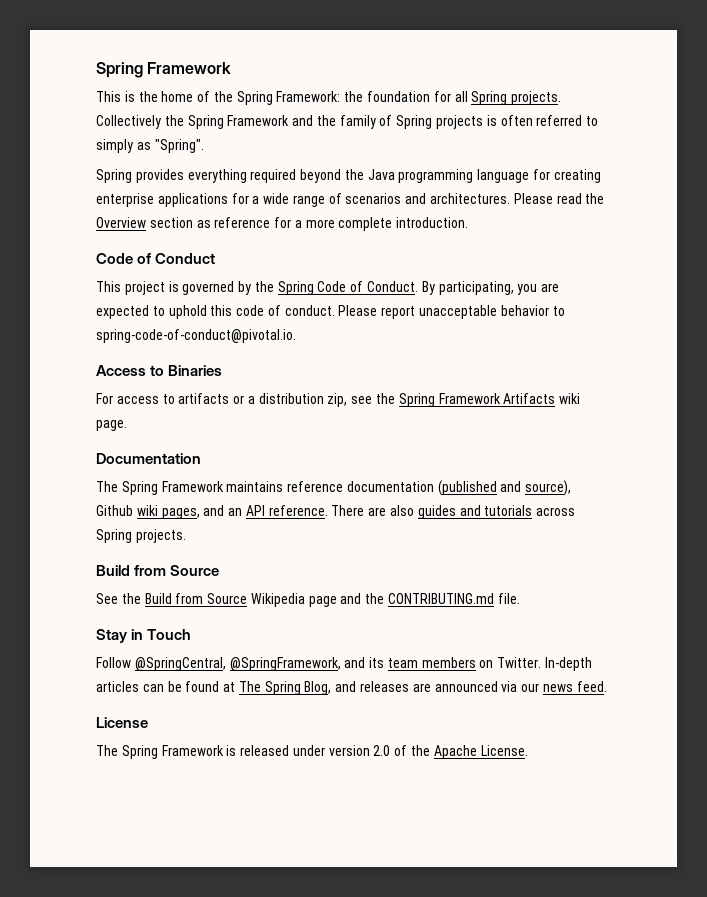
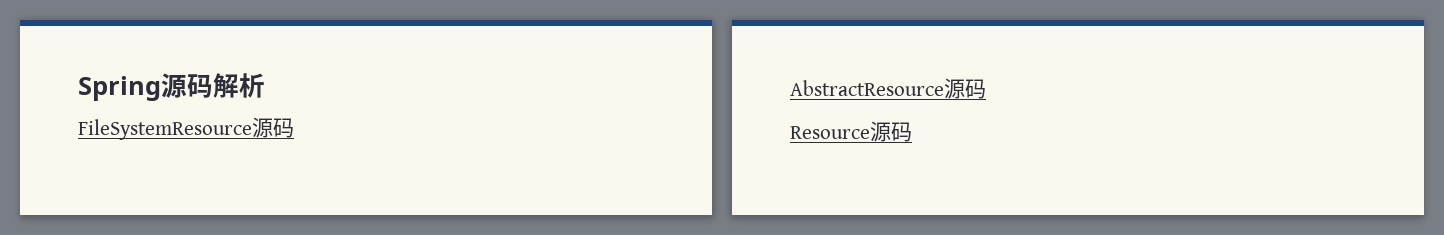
[96,62,232,78] [96,91,562,105] [96,115,599,129] [96,139,204,153] [96,169,601,183] [96,193,605,207] [96,217,469,231] [96,253,216,264] [96,281,560,295] [96,305,565,319] [96,329,296,343] [96,365,223,376] [96,393,581,407] [96,420,127,431] [96,453,201,464] [96,480,572,496] [96,505,576,519] [96,529,186,543] [96,565,220,576] [96,593,520,607] [96,629,192,643] [96,657,593,671] [96,681,607,695] [96,717,148,728] [96,745,528,759] Spring Framework // This is the home of the Spring Framework: the foundation for all Spring projects. Collectively the Spring Framework and the family of Spring projects is often referred to simply as "Spring". // Spring provides everything required beyond the Java programming language for creating enterprise applications for a wide range of scenarios and architectures. Please read the Overview section as reference for a more complete introduction. // Code of Conduct // This project is governed by the Spring Code of Conduct. By participating, you are expected to uphold this code of conduct. Please report unacceptable behavior to spring-code-of-conduct@pivotal.io. // Access to Binaries // For access to artifacts or a distribution zip, see the Spring Framework Artifacts wiki page. // Documentation // The Spring Framework maintains reference documentation (published and source), Github wiki pages, and an API reference. There are also guides and tutorials across Spring projects. // Build from Source // See the Build from Source Wikipedia page and the CONTRIBUTING.md file. // Stay in Touch // Follow @SpringCentral, @SpringFramework, and its team members on Twitter. In-depth articles can be found at The Spring Blog, and releases are announced via our news feed. // License // The Spring Framework is released under version 2.0 of the Apache License. -> [78,73,265,101] [78,117,294,140] [790,78,986,99] [790,121,912,142] Spring源码解析 // FileSystemResource源码 // AbstractResource源码 // Resource源码

